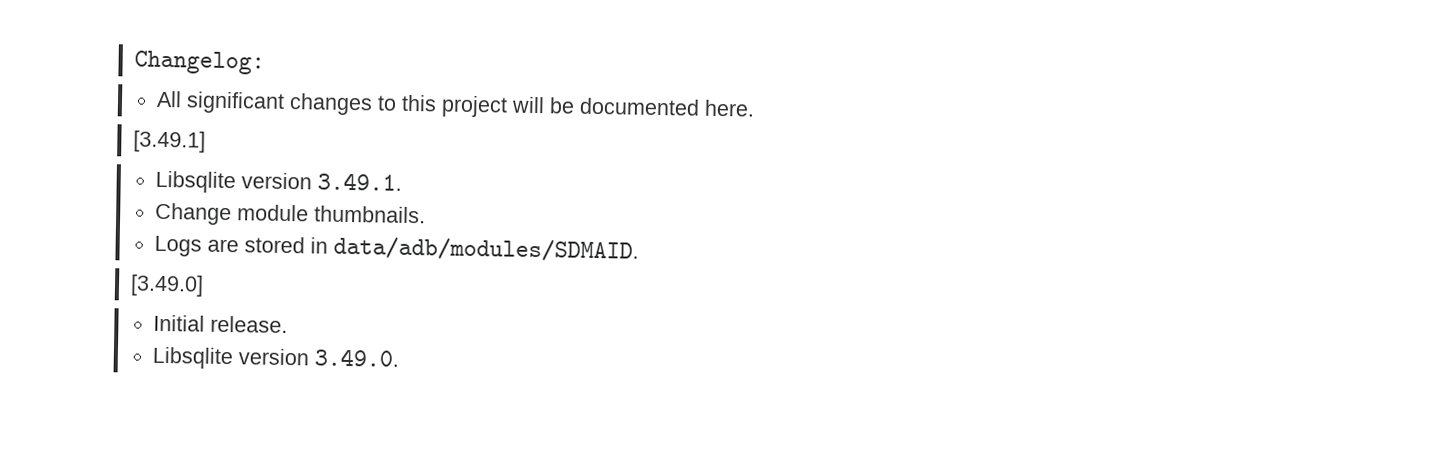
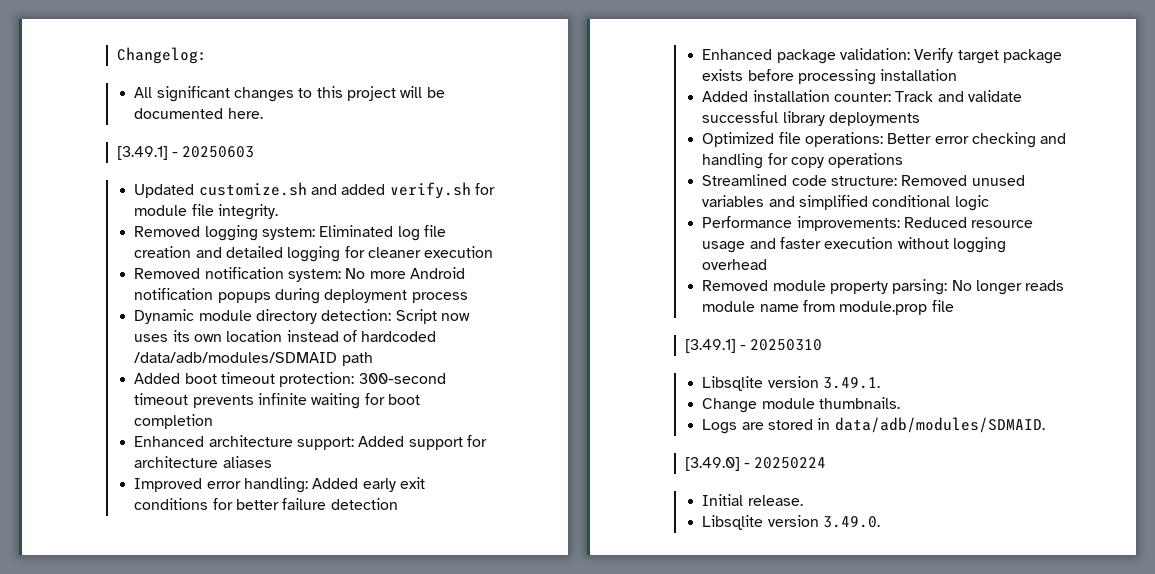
(206, 141) none -> [172,146,255,158] [134,182,495,199] [134,204,279,220] [134,225,446,241] [134,246,494,262] [134,267,465,282] [134,288,468,304] [134,309,470,324] [134,330,437,342] [134,352,373,366] [134,372,446,387] [134,393,420,409] [134,414,214,429] [134,435,487,450] [134,456,272,468] [134,477,425,493] [134,498,398,510] [702,48,1062,64] [702,69,958,85] [702,90,1022,102] [702,111,921,126] [702,132,1067,148] [702,153,904,169] [702,174,1025,186] [702,195,989,211] [702,216,1034,231] [702,237,1006,253] [702,259,768,270] [702,279,1065,295] [702,300,954,315] [684,339,823,353] - 20250603 // Updated customize.sh and added verify.sh for module file integrity. // Removed logging system: Eliminated log file creation and detailed logging for cleaner execution // Removed notification system: No more Android notification popups during deployment process // Dynamic module directory detection: Script now uses its own location instead of hardcoded /data/adb/modules/SDMAID path // Added boot timeout protection: 300-second timeout prevents infinite waiting for boot completion // Enhanced architecture support: Added support for architecture aliases // Improved error handling: Added early exit conditions for better failure detection // Enhanced package validation: Verify target package exists before processing installation // Added installation counter: Track and validate successful library deployments // Optimized file operations: Better error checking and handling for copy operations // Streamlined code structure: Removed unused variables and simplified conditional logic // Performance improvements: Reduced resource usage and faster execution without logging overhead // Removed module property parsing: No longer reads module name from module.prop file // [3.49.1] - 20250310
(204, 285) none -> [744,457,827,469] - 20250224

